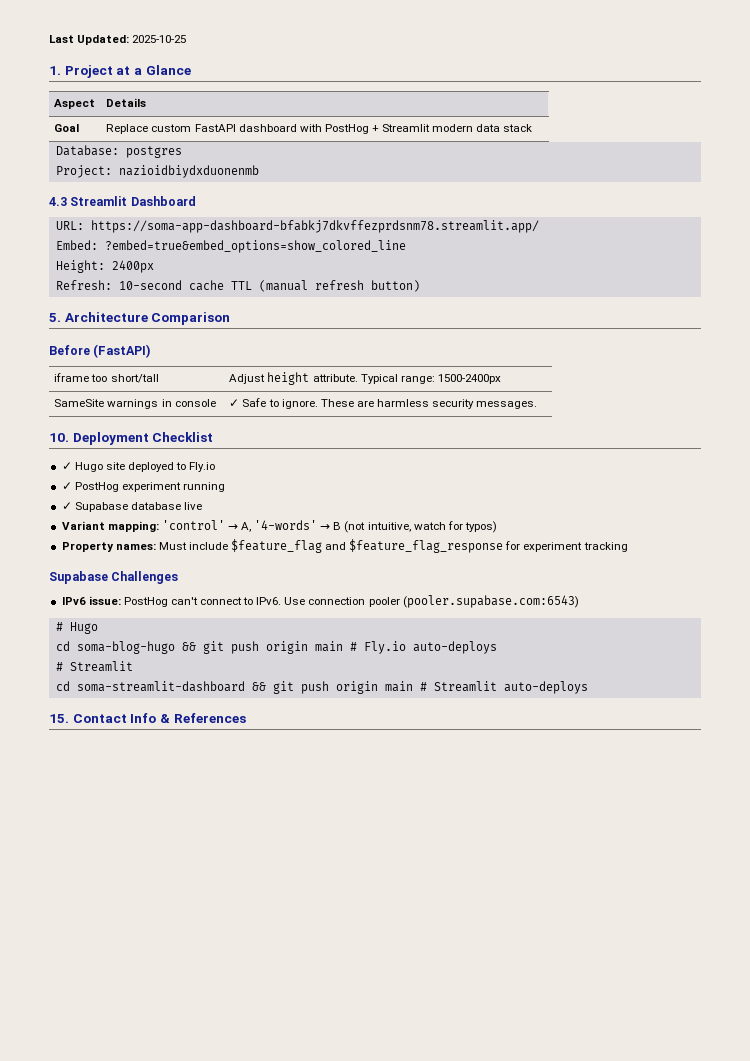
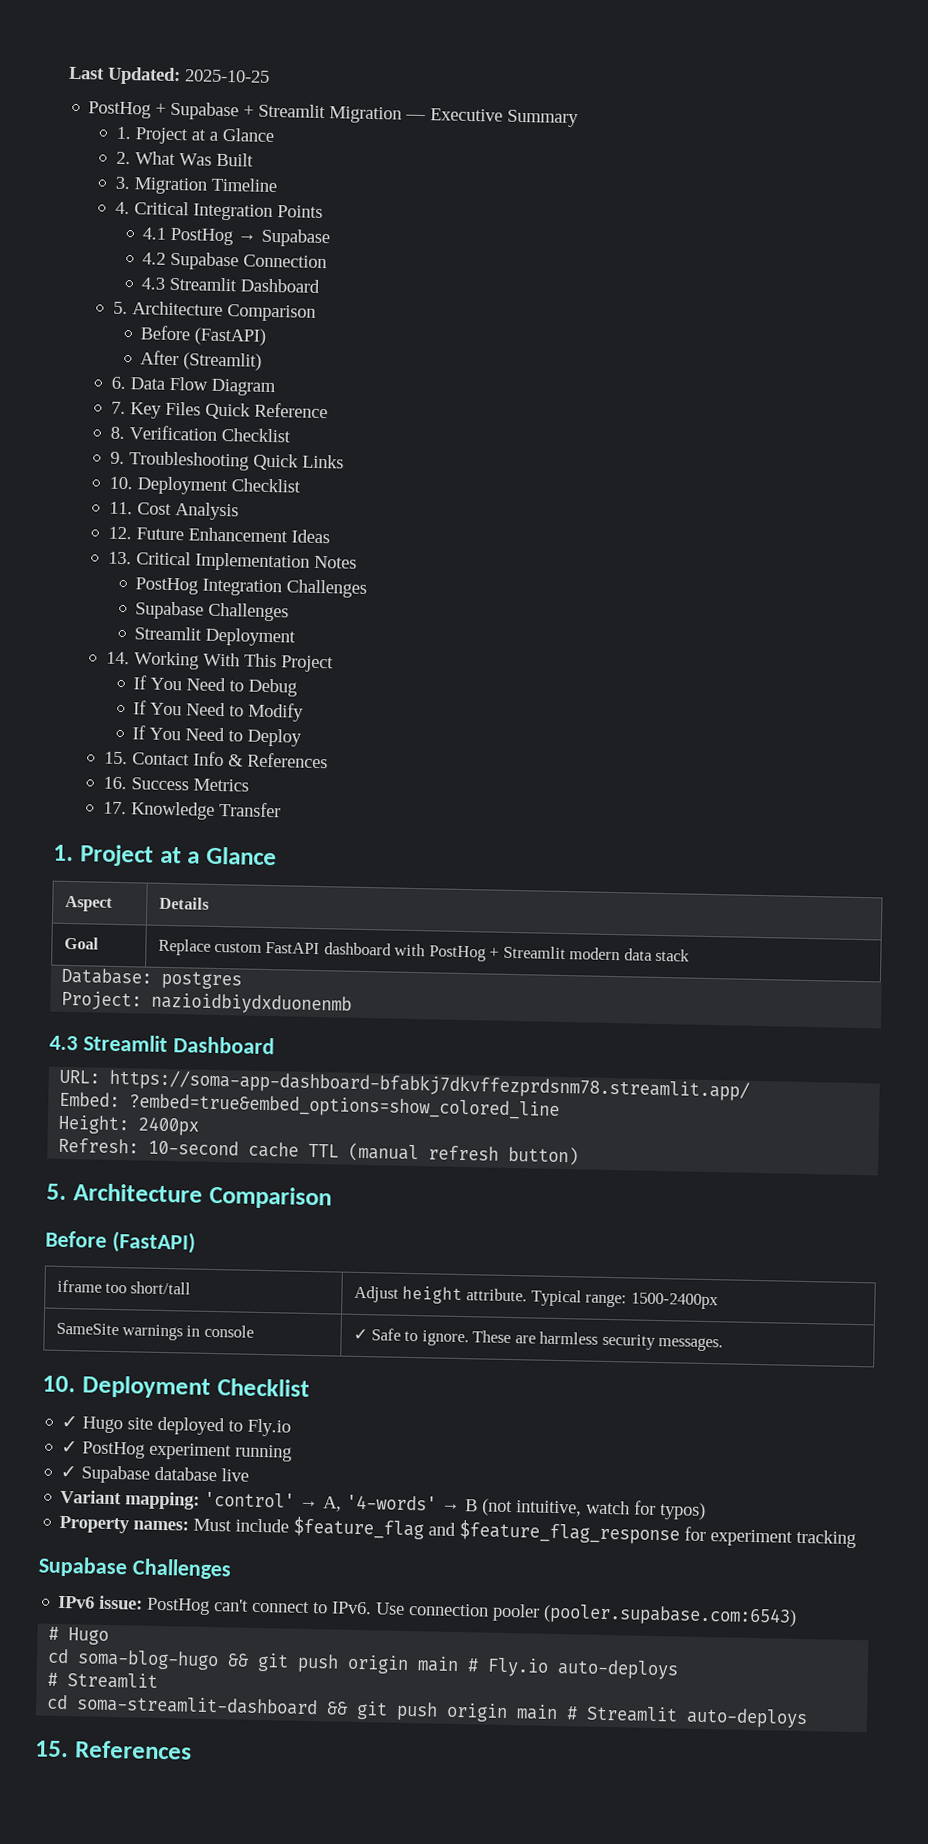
(187, 39) none -> [88,101,580,128] [115,126,275,145] [115,151,254,167] [114,176,278,195] [114,201,323,221] [142,227,331,248] [142,251,328,271] [141,276,321,293] [112,301,316,322] [140,325,267,346] [140,350,263,371] [110,376,276,397] [110,401,328,420] [109,425,291,443] [109,451,344,471] [108,476,301,496] [108,501,239,521] [107,526,330,544] [107,551,357,572] [135,577,368,598] [135,601,290,622] [134,626,297,647] [105,651,334,673] [133,675,298,697] [133,700,305,722] [132,725,303,747] [103,751,328,769] [102,776,249,792] [102,801,281,820] // PostHog + Supabase + Streamlit Migration — Executive Summary // 1. Project at a Glance // 2. What Was Built // 3. Migration Timeline // 4. Critical Integration Points // 4.1 PostHog → Supabase // 4.2 Supabase Connection // 4.3 Streamlit Dashboard // 5. Architecture Comparison // Before (FastAPI) // After (Streamlit) // 6. Data Flow Diagram // 7. Key Files Quick Reference // 8. Verification Checklist // 9. Troubleshooting Quick Links // 10. Deployment Checklist // 11. Cost Analysis // 12. Future Enhancement Ideas // 13. Critical Implementation Notes // PostHog Integration Challenges // Supabase Challenges // Streamlit Deployment // 14. Working With This Project // If You Need to Debug // If You Need to Modify // If You Need to Deploy // 15. Contact Info & References // 16. Success Metrics // 17. Knowledge Transfer
[72,713,170,723] Contact Info & -> (69, 1749) none

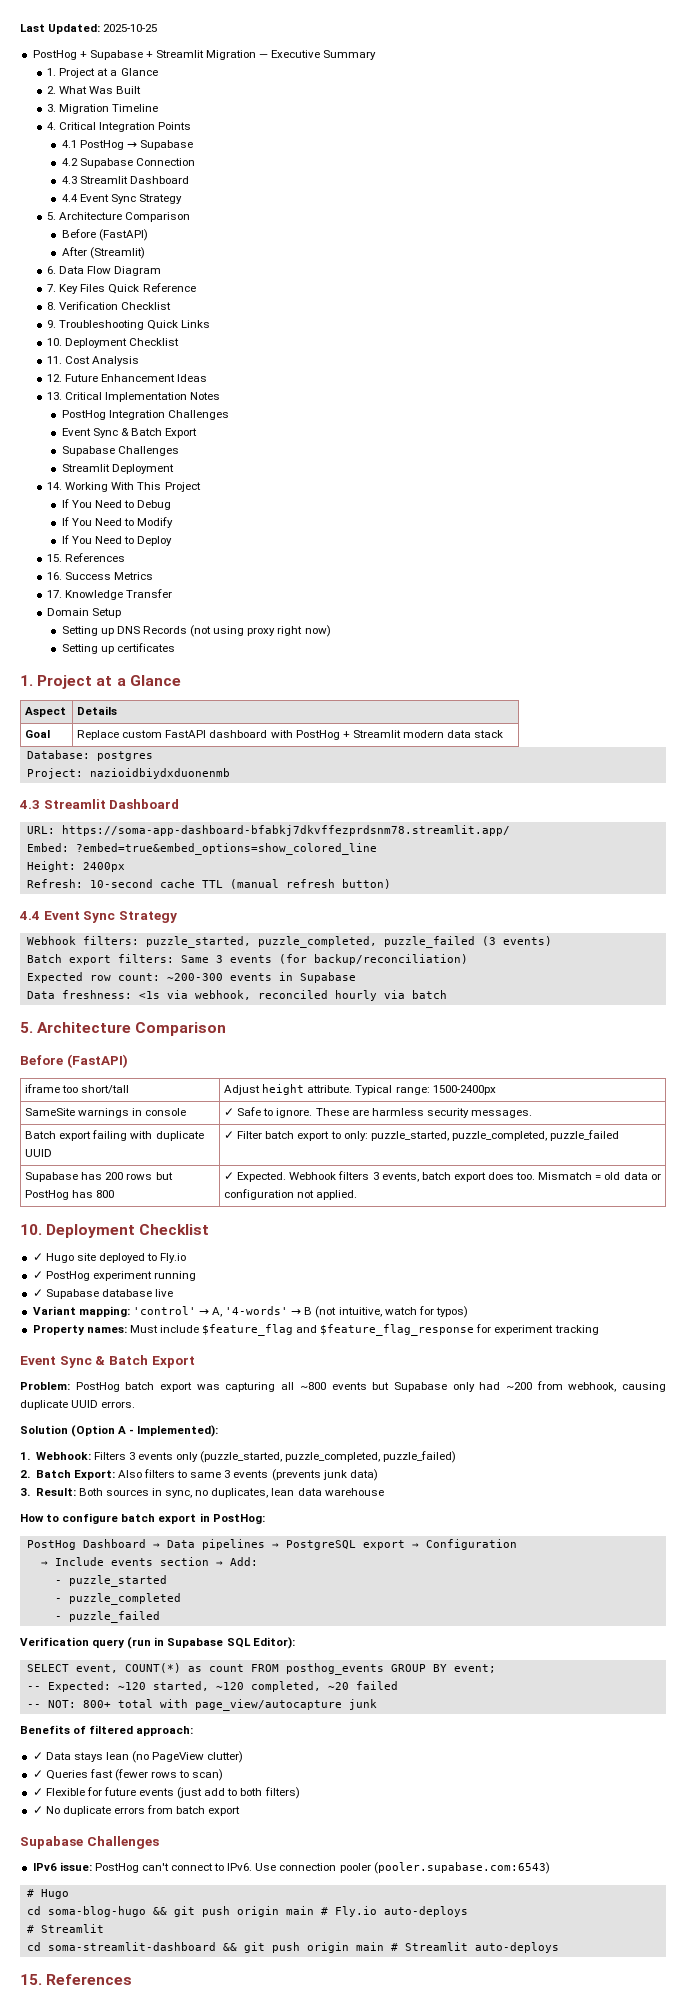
(321, 285) none -> [61,194,182,204] // 4.4 Event Sync Strategy
(368, 588) none -> [61,428,198,438] // Event Sync & Batch Export
[131,751,244,767] Contact Info & -> (63, 558) none
(281, 810) none -> [47,608,122,618] [61,625,331,637] [61,643,175,654] // Domain Setup // Setting up DNS Records (not using proxy right now) // Setting up certificates
(580, 1155) none -> [19,911,177,923] [26,936,552,948] [26,954,468,965] [26,972,356,983] [26,990,447,1001] // 4.4 Event Sync Strategy // Webhook filters: puzzle_started, puzzle_completed, puzzle_failed (3 events) // Batch export filters: Same 3 events (for backup/reconciliation) // Expected row count: ~200-300 events in Supabase // Data freshness: <1s via webhook, reconciled hourly via batch
(724, 1344) none -> [25,1130,204,1141] [25,1149,53,1157] [224,1130,619,1141] [25,1172,173,1182] [25,1190,115,1200] [224,1171,661,1182] [224,1189,358,1200] // Batch export failing with duplicate UUID | ✓ Filter batch export to only: puzzle_started, puzzle_completed, puzzle_failed // Supabase has 200 rows but PostHog has 800 | ✓ Expected. Webhook filters 3 events, batch export does too. Mismatch = old data or configuration not applied.
(857, 1539) none -> [20,1355,195,1368] [20,1381,666,1392] [20,1400,136,1410] [20,1425,219,1437] [20,1451,457,1463] [20,1469,378,1481] [20,1488,384,1498] [20,1513,265,1524] [26,1539,517,1550] [40,1557,258,1566] [54,1575,167,1587] [54,1593,181,1605] [54,1611,160,1623] [20,1637,295,1649] [26,1663,496,1675] [26,1681,398,1692] [26,1699,377,1711] [20,1725,194,1736] [32,1751,244,1763] [32,1769,224,1781] [32,1787,300,1799] [32,1805,241,1816] // Event Sync & Batch Export // Problem: PostHog batch export was capturing all ~800 events but Supabase only had ~200 from webhook, causing duplicate UUID errors. // Solution (Option A - Implemented): // 1. Webhook: Filters 3 events only (puzzle_started, puzzle_completed, puzzle_failed) // 2. Batch Export: Also filters to same 3 events (prevents junk data) // 3. Result: Both sources in sync, no duplicates, lean data warehouse // How to configure batch export in PostHog: // PostHog Dashboard → Data pipelines → PostgreSQL export → Configuration // → Include events section → Add: // - puzzle_started // - puzzle_completed // - puzzle_failed // Verification query (run in Supabase SQL Editor): // SELECT event, COUNT(*) as count FROM posthog_events GROUP BY event; // -- Expected: ~120 started, ~120 completed, ~20 failed // -- NOT: 800+ total with page_view/autocapture junk // Benefits of filtered approach: // ✓ Data stays lean (no PageView clutter) // ✓ Queries fast (fewer rows to scan) // ✓ Flexible for future events (just add to both filters) // ✓ No duplicate errors from batch export

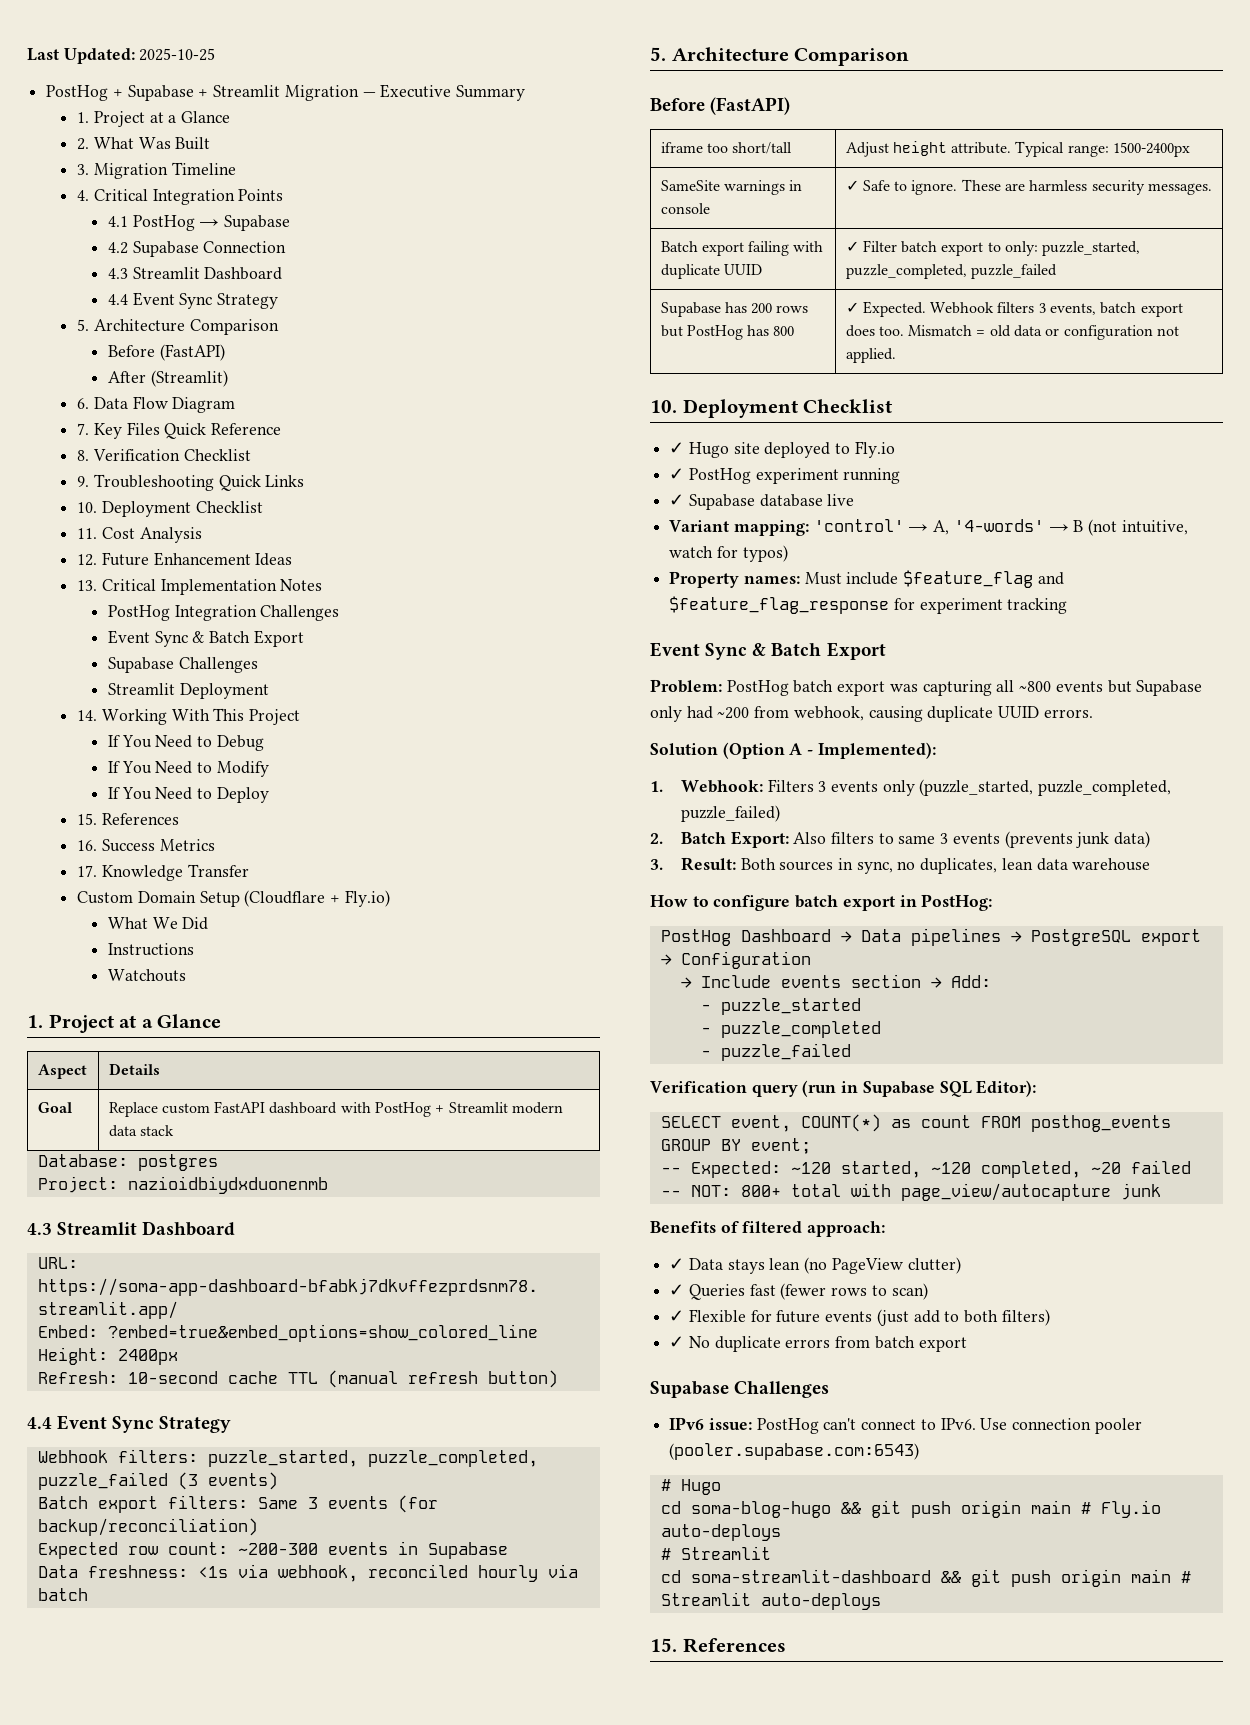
(173, 593) none -> [77,891,134,904] Custom
[61,625,331,637] [61,643,175,654] // Setting up DNS Records (not using proxy right now) // Setting up certificates -> [244,890,390,907] [107,917,209,930] [107,943,194,956] [107,969,186,982] (Cloudflare + Fly.io) // What We Did // Instructions // Watchouts

